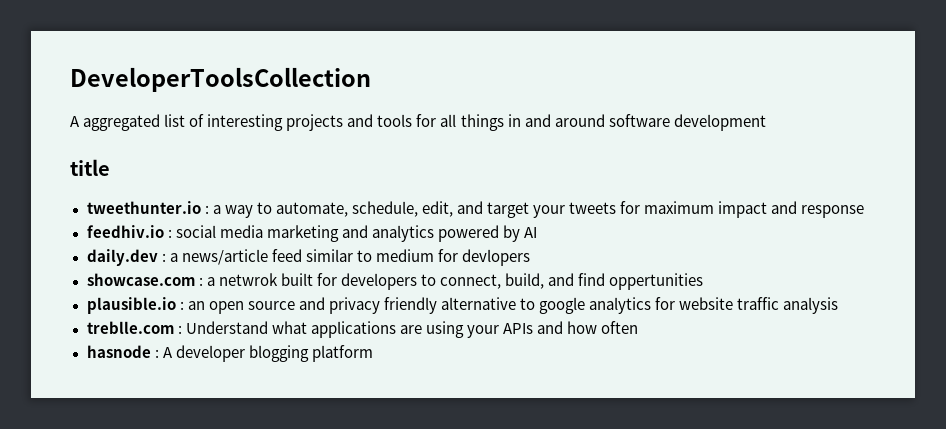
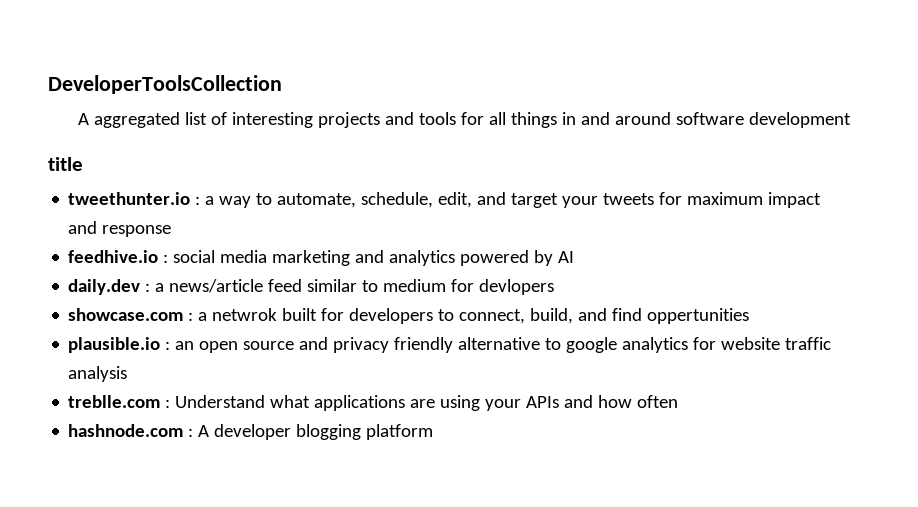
[86,225,164,238] feedhiv.io -> [68,250,159,263] feedhive.io
[86,345,151,358] hasnode -> [68,424,184,437] hashnode.com

